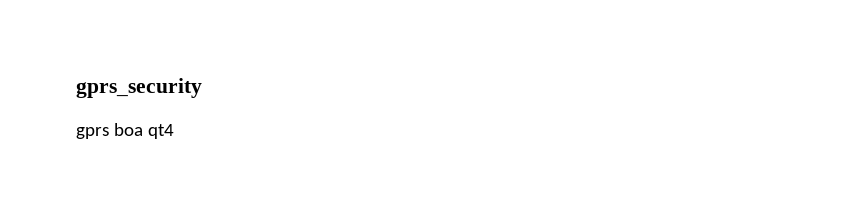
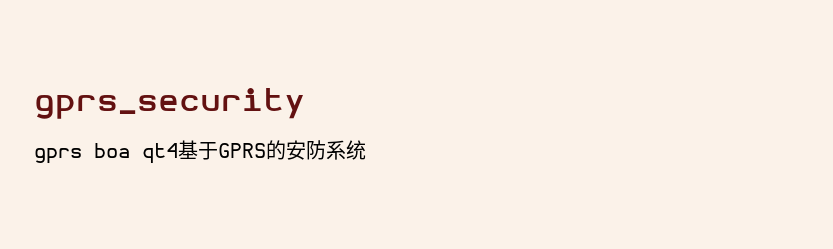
(174, 131) none -> [178,140,366,160] 基于GPRS的安防系统

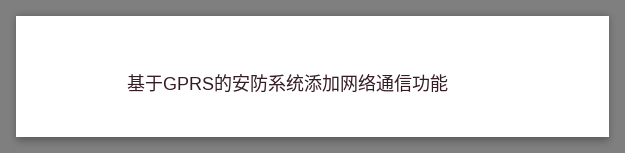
[34,88,305,119] [34,143,178,164] gprs_security // gprs boa qt4 -> (126, 83) none
(366, 150) none -> [303,74,448,93] 添加网络通信功能

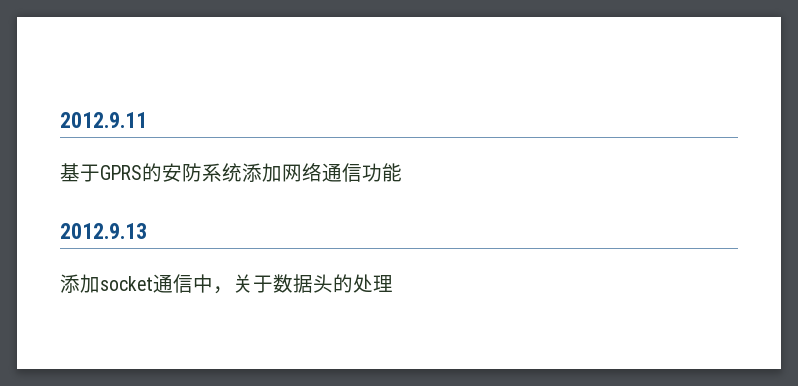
(126, 83) none -> [60,112,147,128] 2012.9.11 //
(448, 83) none -> [60,223,147,239] [60,274,393,294] // 2012.9.13 // 添加socket通信中，关于数据头的处理

